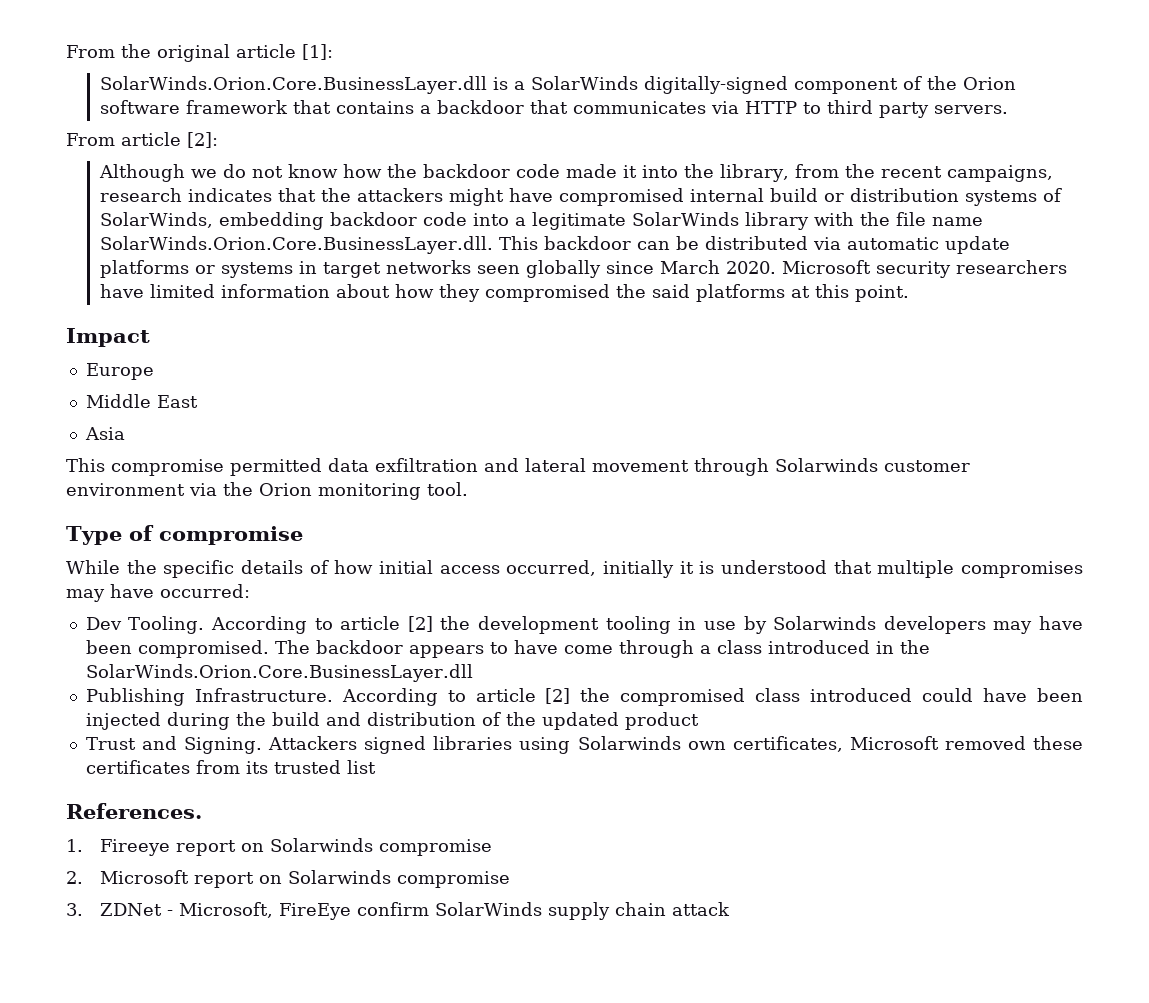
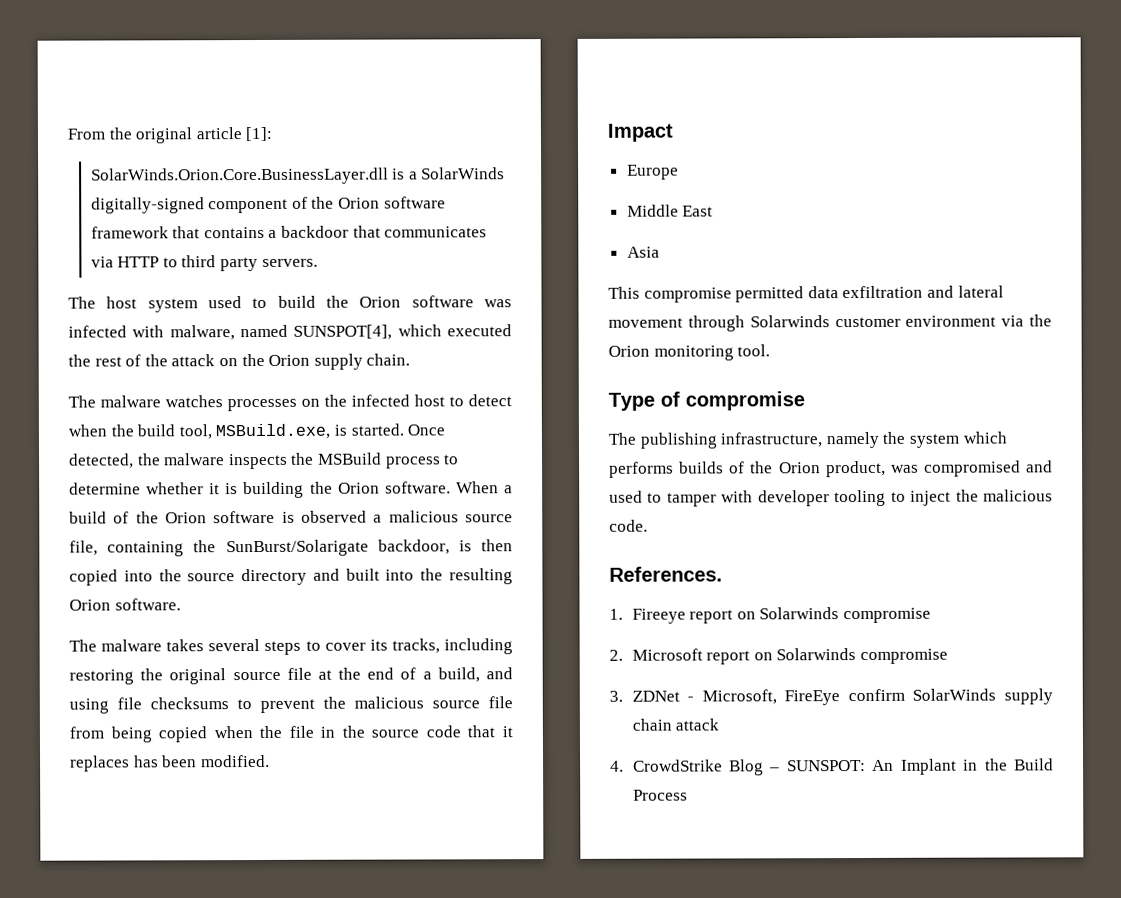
[66,132,218,148] [98,164,1053,182] [99,188,1062,206] [99,212,983,230] [99,236,1010,254] [99,260,1067,278] [99,284,909,302] From article [2]: // Although we do not know how the backdoor code made it into the library, from the recent campaigns, research indicates that the attackers might have compromised internal build or distribution systems of SolarWinds, embedding backdoor code into a legitimate SolarWinds library with the file name SolarWinds.Orion.Core.BusinessLayer.dll. This backdoor can be distributed via automatic update platforms or systems in target networks seen globally since March 2020. Microsoft security researchers have limited information about how they compromised the said platforms at this point. -> [68,295,512,313] [68,324,512,341] [68,353,411,370] [68,394,512,412] [68,423,446,440] [69,452,460,470] [69,481,513,499] [69,510,513,524] [69,539,514,557] [69,568,513,586] [69,598,181,611] [69,638,513,655] [69,667,514,685] [69,696,513,714] [69,725,514,743] [70,754,270,772] The host system used to build the Orion software was infected with malware, named SUNSPOT[4], which executed the rest of the attack on the Orion supply chain. // The malware watches processes on the infected host to detect when the build tool, MSBuild.exe, is started. Once detected, the malware inspects the MSBuild process to determine whether it is building the Orion software. When a build of the Orion software is observed a malicious source file, containing the SunBurst/Solarigate backdoor, is then copied into the source directory and built into the resulting Orion software. // The malware takes several steps to cover its tracks, including restoring the original source file at the end of a build, and using file checksums to prevent the malicious source file from being copied when the file in the source code that it replaces has been modified.
[66,560,1083,578] [66,584,250,602] [85,616,1083,634] [85,640,930,658] [85,664,473,682] [85,688,1084,706] [85,712,699,730] [85,736,1084,754] [85,760,376,774] While the specific details of how initial access occurred, initially it is understood that multiple compromises may have occurred: // Dev Tooling. According to article [2] the development tooling in use by Solarwinds developers may have been compromised. The backdoor appears to have come through a class introduced in the SolarWinds.Orion.Core.BusinessLayer.dll // Publishing Infrastructure. According to article [2] the compromised class introduced could have been injected during the build and distribution of the updated product // Trust and Signing. Attackers signed libraries using Solarwinds own certificates, Microsoft removed these certificates from its trusted list -> [608,431,1007,449] [609,460,1053,478] [609,489,1053,507] [609,519,648,532] The publishing infrastructure, namely the system which performs builds of the Orion product, was compromised and used to tamper with developer tooling to inject the malicious code.
(730, 909) none -> [610,758,1054,776] [632,789,688,801] // 4. CrowdStrike Blog – SUNSPOT: An Implant in the Build Process

